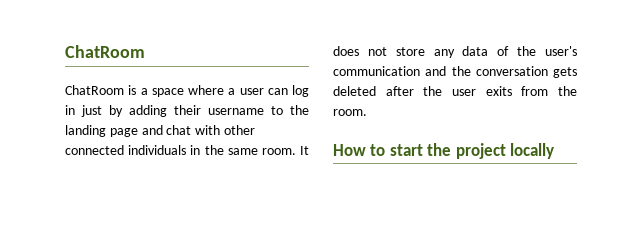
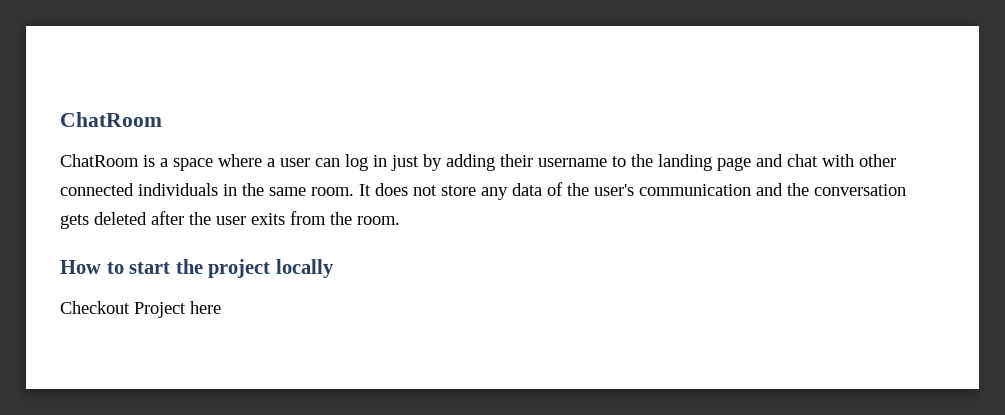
(555, 151) none -> [60,301,221,318] // Checkout Project here

